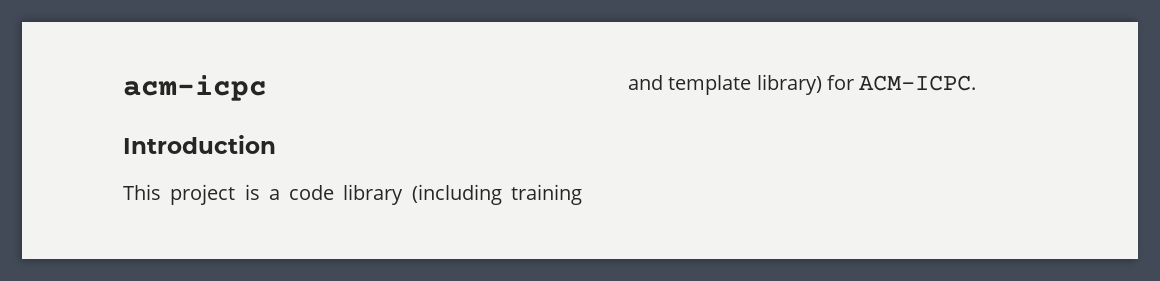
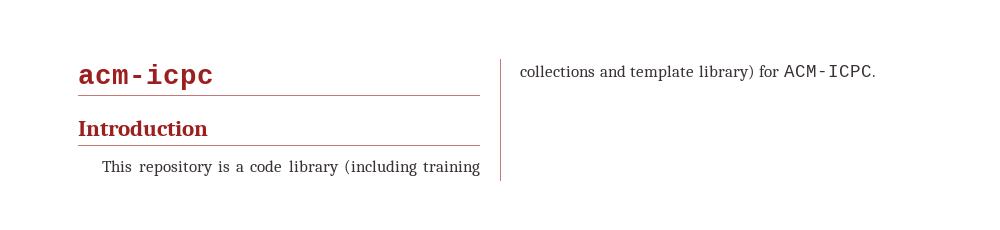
[170,184,236,205] project -> [138,161,213,176] repository
(582, 194) none -> [520,65,595,77] collections

